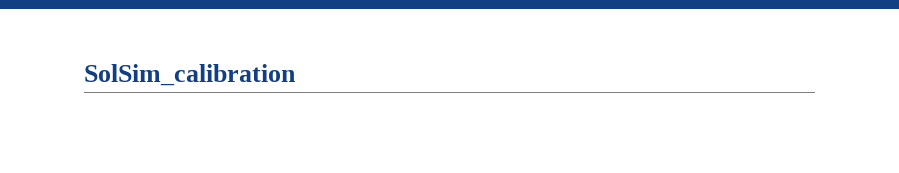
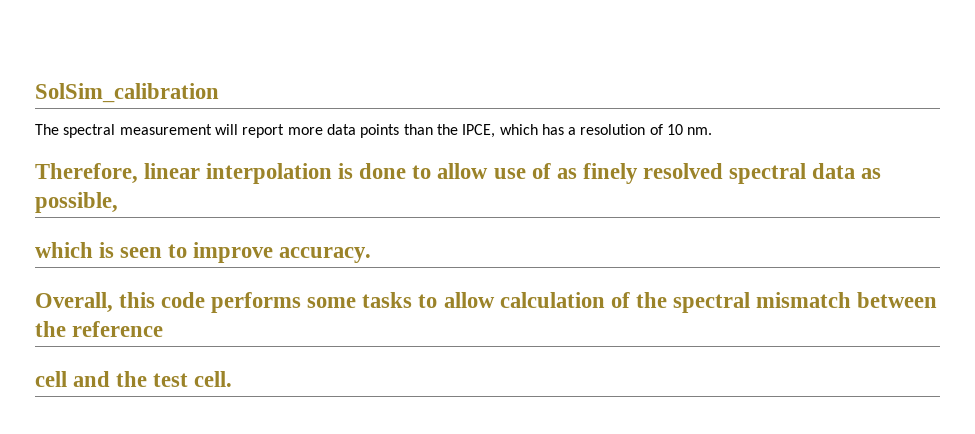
(296, 75) none -> [35,124,713,138] [35,163,882,184] [35,192,118,213] [35,242,372,263] [35,292,937,313] [35,321,164,337] [35,371,233,387] // The spectral measurement will report more data points than the IPCE, which has a resolution of 10 nm. // Therefore, linear interpolation is done to allow use of as finely resolved spectral data as possible, // which is seen to improve accuracy. // Overall, this code performs some tasks to allow calculation of the spectral mismatch between the reference // cell and the test cell.

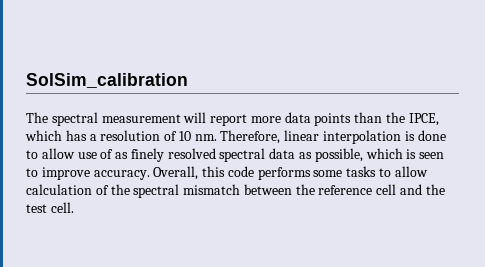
(713, 131) // -> (217, 137) none
(118, 202) // -> (363, 155) none
(372, 255) // -> (150, 175) none
(164, 329) // -> (373, 190) none

